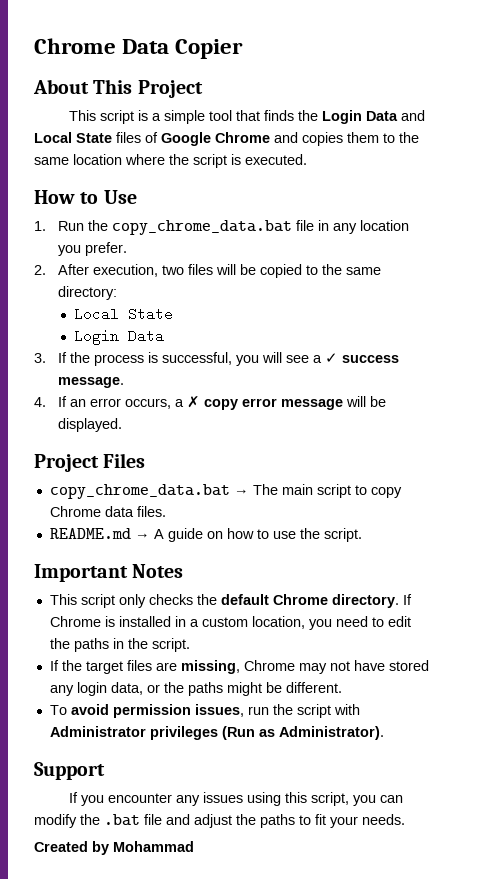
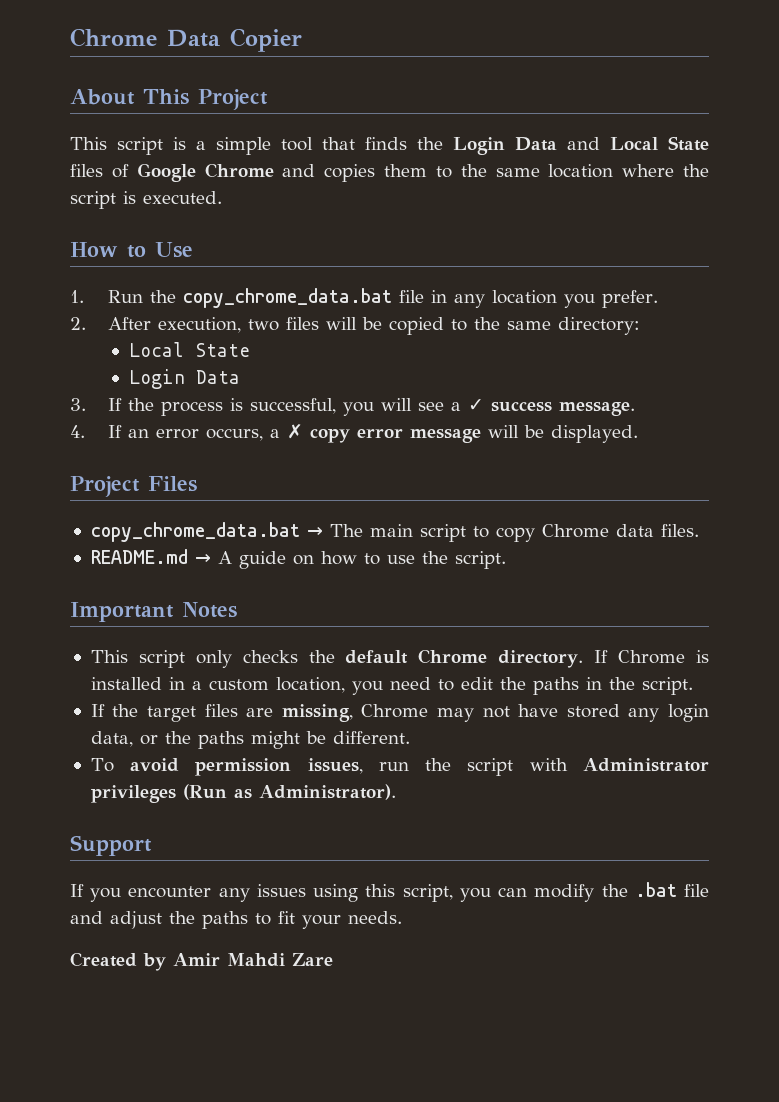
[113,841,194,852] Mohammad -> [173,953,333,967] Amir Mahdi Zare

